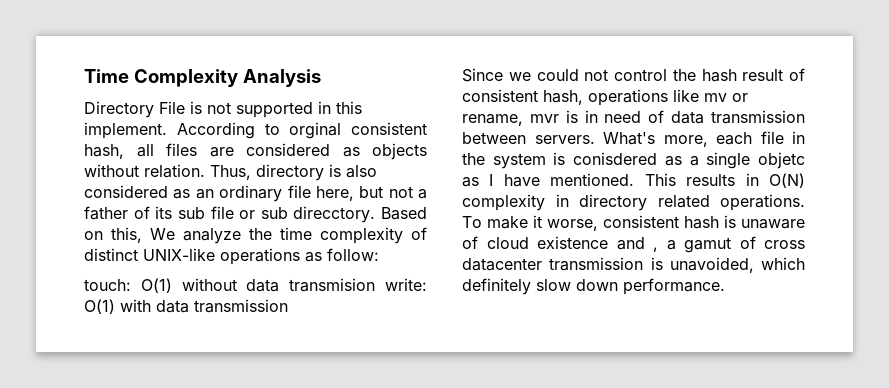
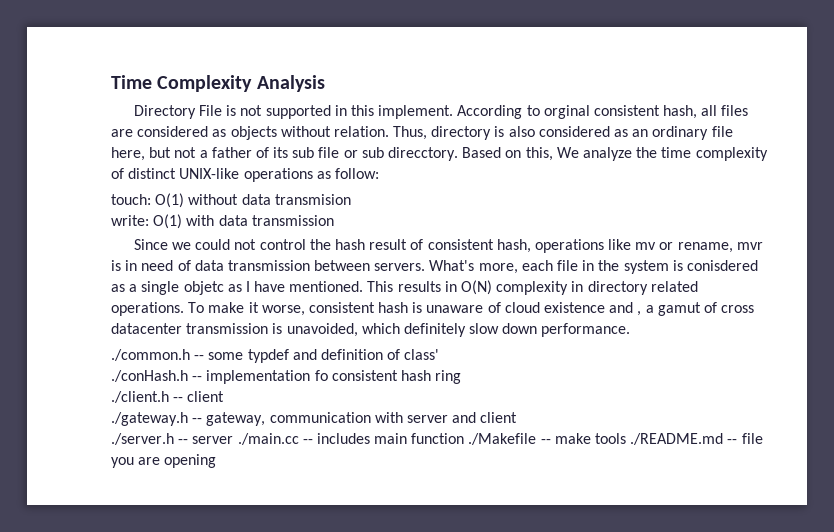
(376, 285) none -> (351, 199) //
(725, 286) none -> [111,349,440,363] [111,370,462,384] [111,391,225,403] [111,412,518,426] [111,433,763,445] [111,454,217,468] // ./common.h -- some typdef and definition of class' // ./conHash.h -- implementation fo consistent hash ring // ./client.h -- client // ./gateway.h -- gateway, communication with server and client // ./server.h -- server ./main.cc -- includes main function ./Makefile -- make tools ./README.md -- file you are opening

